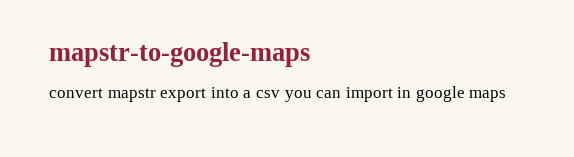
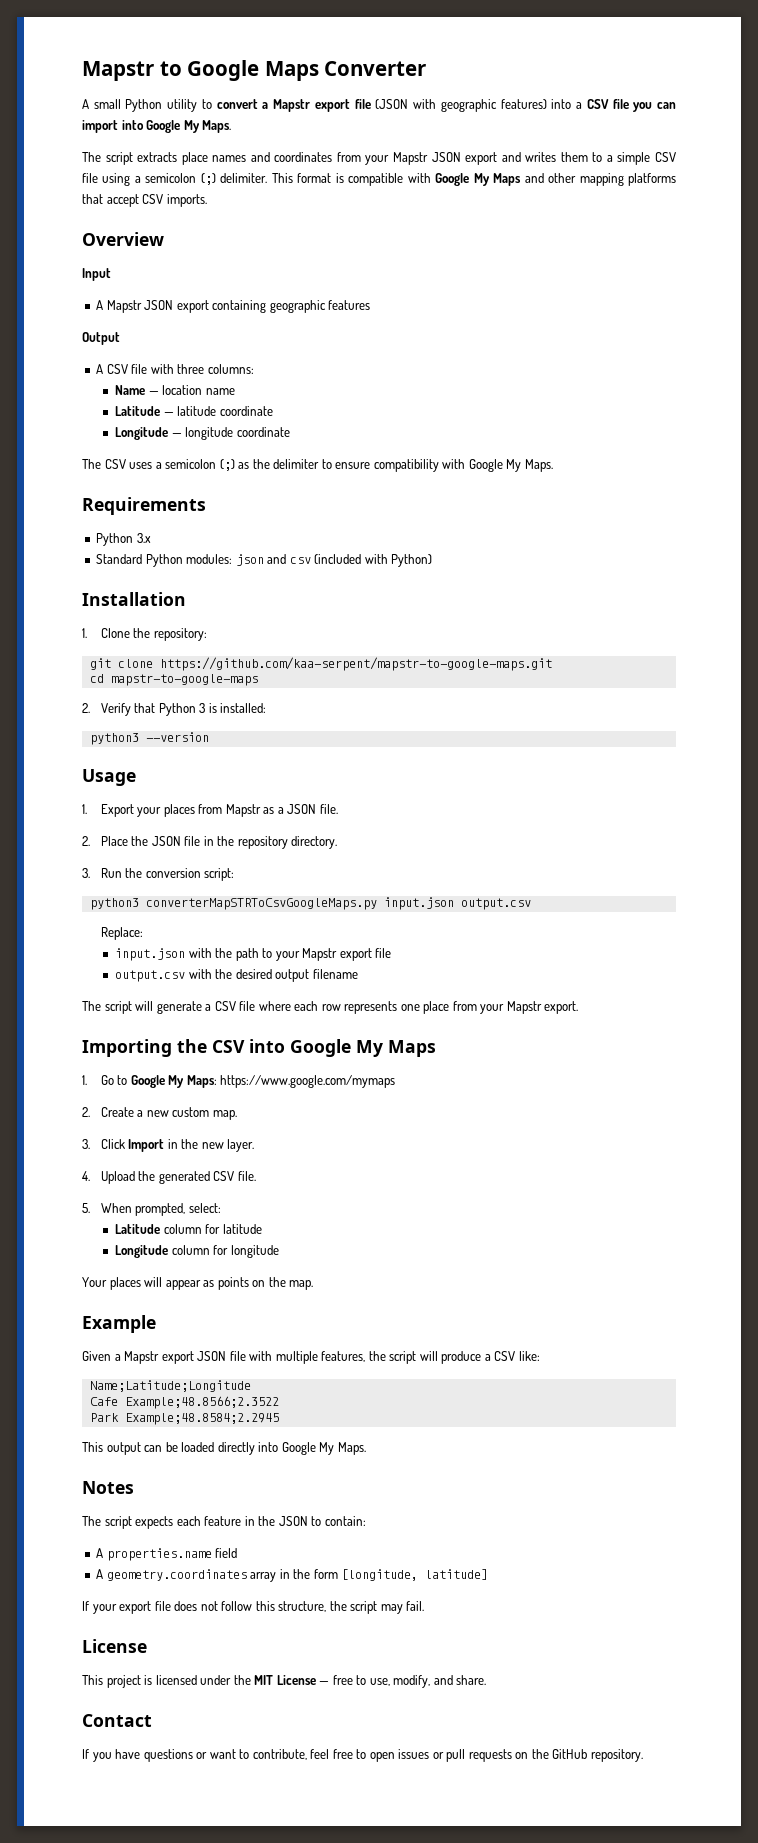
[49,42,310,67] [49,86,507,102] mapstr-to-google-maps // convert mapstr export into a csv you can import in google maps -> [82,60,427,81] [82,99,676,112] [82,120,232,133] [82,152,676,165] [82,173,677,186] [82,194,207,207] [82,232,164,246] [82,268,111,281] [96,300,371,313] [82,332,120,345] [96,364,254,374] [115,385,235,395] [115,406,273,416] [115,427,290,440] [82,459,553,472] [82,497,206,515] [96,533,151,546] [96,554,433,567] [82,592,186,606] [82,628,207,641] [89,657,552,671] [89,674,258,686] [82,703,267,716] [89,732,209,745] [82,769,136,786] [82,804,338,817] [82,836,338,849] [82,868,235,881] [89,897,531,910] [100,927,143,940] [115,948,392,961] [115,969,358,982] [82,1001,579,1014] [82,1039,436,1057] [82,1075,396,1088] [82,1107,237,1120] [82,1139,255,1152] [82,1171,256,1184] [82,1203,221,1216] [115,1224,262,1234] [115,1245,279,1258] [82,1277,314,1290] [82,1315,156,1333] [82,1351,540,1364] [89,1380,251,1392] [89,1396,279,1409] [89,1413,279,1425] [82,1442,366,1455] [82,1481,134,1494] [82,1516,366,1529] [96,1548,238,1561] [96,1569,489,1582] [82,1601,425,1614] [82,1639,147,1653] [82,1675,487,1688] [82,1714,152,1727] [82,1749,643,1762] Mapstr to Google Maps Converter // A small Python utility to convert a Mapstr export file (JSON with geographic features) into a CSV file you can import into Google My Maps. // The script extracts place names and coordinates from your Mapstr JSON export and writes them to a simple CSV file using a semicolon (;) delimiter. This format is compatible with Google My Maps and other mapping platforms that accept CSV imports. // Overview // Input // A Mapstr JSON export containing geographic features // Output // A CSV file with three columns: // Name — location name // Latitude — latitude coordinate // Longitude — longitude coordinate // The CSV uses a semicolon (;) as the delimiter to ensure compatibility with Google My Maps. // Requirements // Python 3.x // Standard Python modules: json and csv (included with Python) // Installation // 1. Clone the repository: // git clone https://github.com/kaa-serpent/mapstr-to-google-maps.git // cd mapstr-to-google-maps // 2. Verify that Python 3 is installed: // python3 --version // Usage // 1. Export your places from Mapstr as a JSON file. // 2. Place the JSON file in the repository directory. // 3. Run the conversion script: // python3 converterMapSTRToCsvGoogleMaps.py input.json output.csv // Replace: // input.json with the path to your Mapstr export file // output.csv with the desired output filename // The script will generate a CSV file where each row represents one place from your Mapstr export. // Importing the CSV into Google My Maps // 1. Go to Google My Maps: https://www.google.com/mymaps // 2. Create a new custom map. // 3. Click Import in the new layer. // 4. Upload the generated CSV file. // 5. When prompted, select: // Latitude column for latitude // Longitude column for longitude // Your places will appear as points on the map. // Example // Given a Mapstr export JSON file with multiple features, the script will produce a CSV like: // Name;Latitude;Longitude // Cafe Example;48.8566;2.3522 // Park Example;48.8584;2.2945 // This output can be loaded directly into Google My Maps. // Notes // The script expects each feature in the JSON to contain: // A properties.name field // A geometry.coordinates array in the form [longitude, latitude] // If your export file does not follow this structure, the script may fail. // License // This project is licensed under the MIT License — free to use, modify, and share. // Contact // If you have questions or want to contribute, feel free to open issues or pull requests on the GitHub repository.

